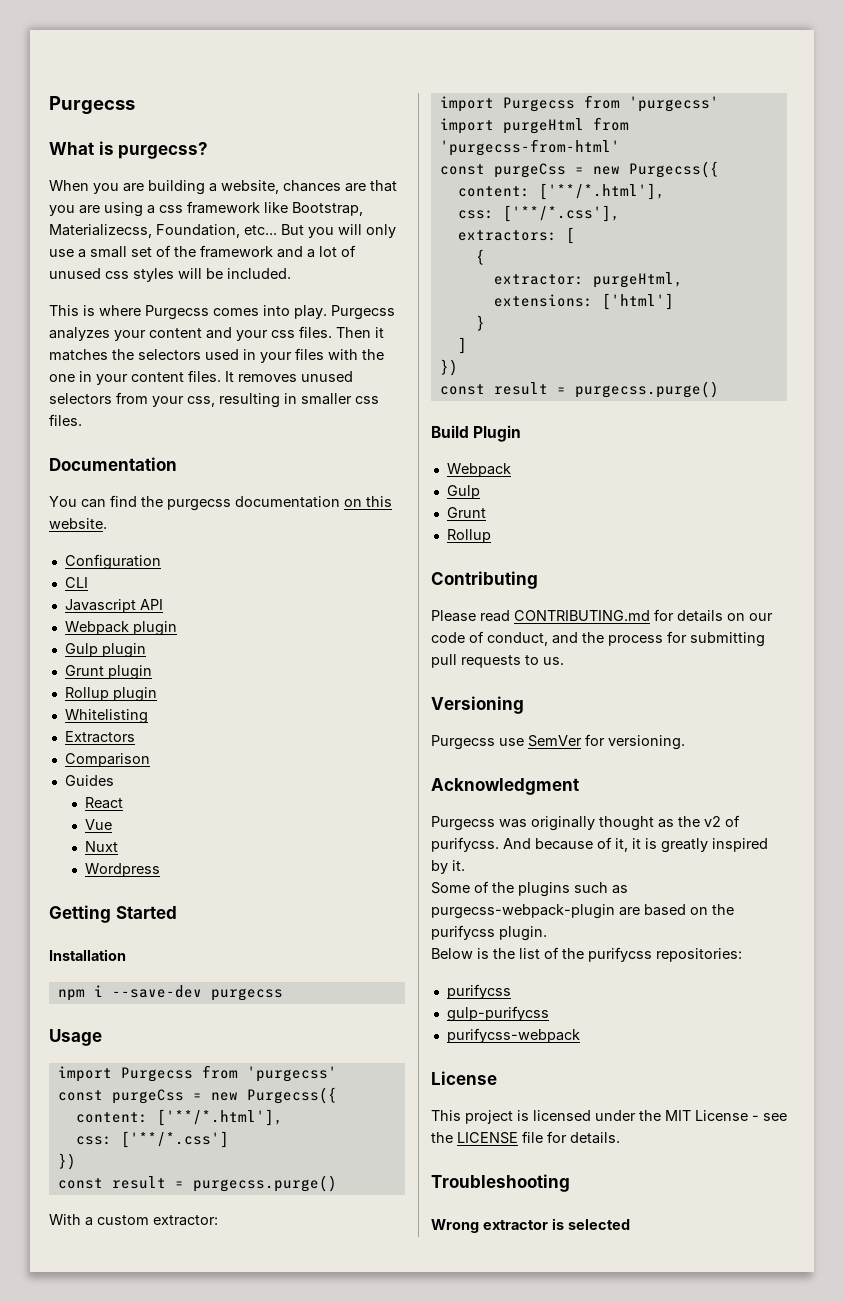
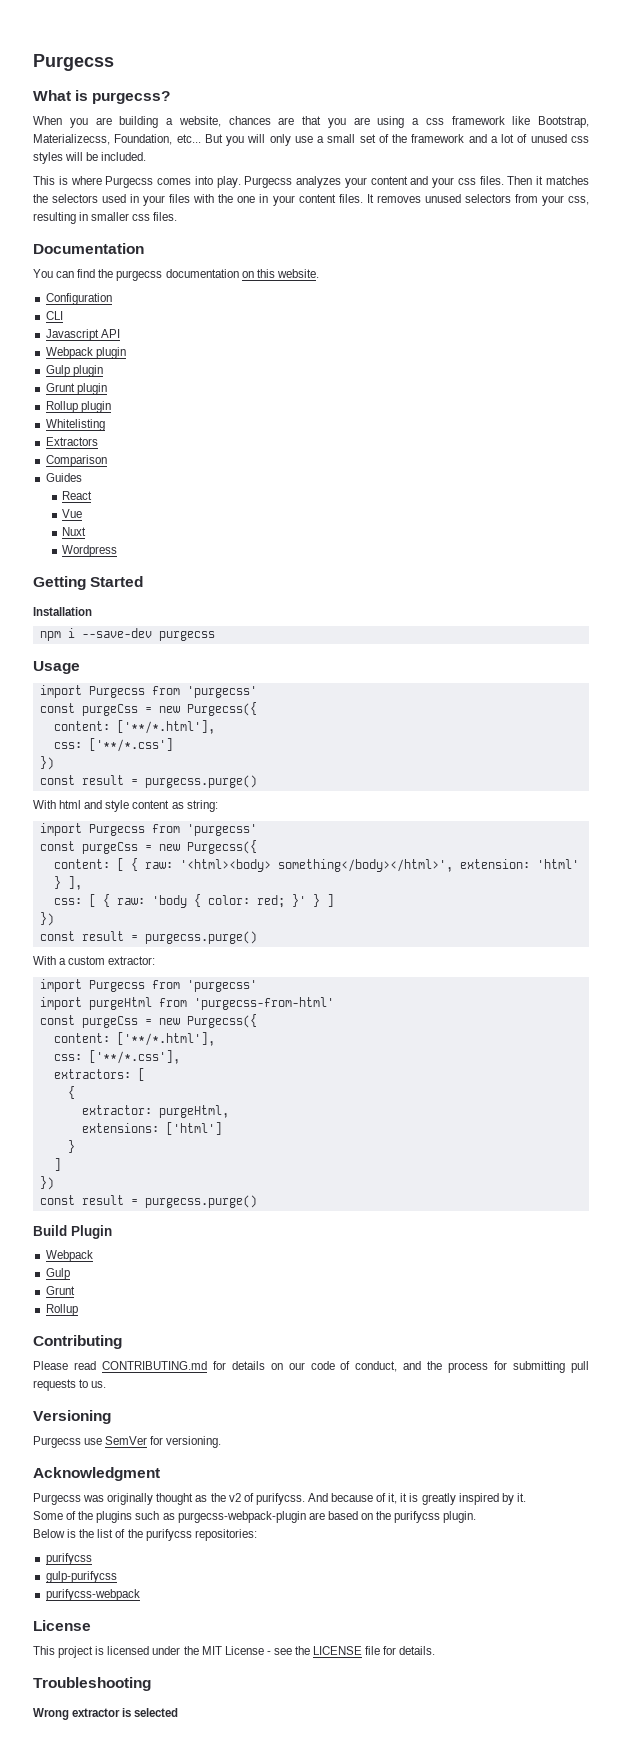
(337, 1183) none -> [33,800,218,812] [39,823,257,836] [39,840,257,854] [53,858,579,872] [53,876,82,890] [53,894,334,908] [39,912,54,926] [39,931,257,944] // With html and style content as string: // import Purgecss from 'purgecss' // const purgeCss = new Purgecss({ // content: [ { raw: '<html><body> something</body></html>', extension: 'html' } ], // css: [ { raw: 'body { color: red; }' } ] // }) // const result = purgecss.purge()

